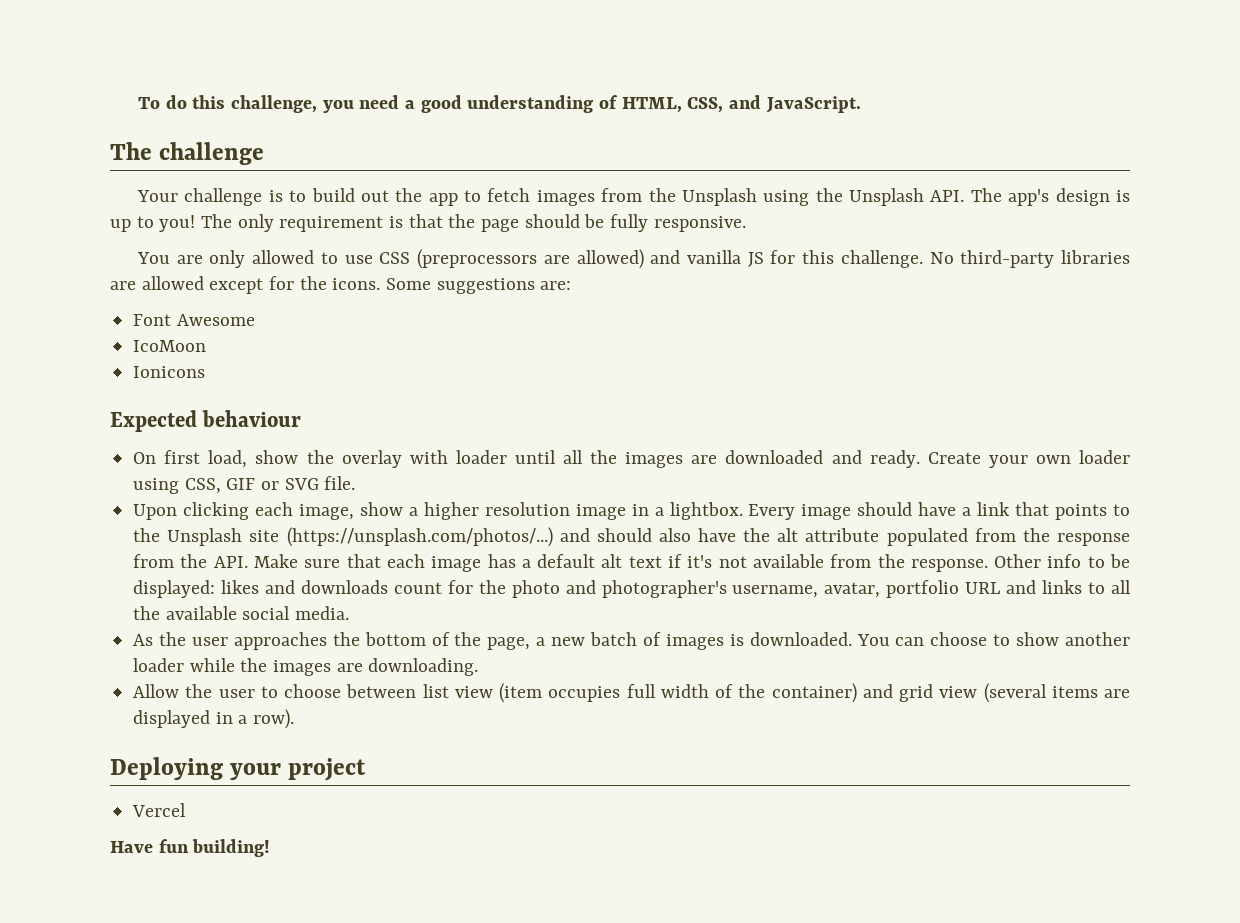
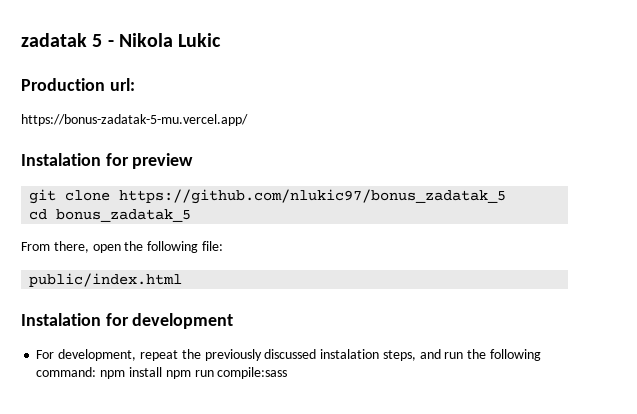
[138,95,861,113] [110,142,265,165] [137,188,1131,206] [110,214,746,232] [137,249,1131,269] [110,276,572,294] [133,314,255,326] [133,340,207,352] [133,366,206,378] [110,410,302,432] [133,450,1131,468] [133,476,356,494] [133,502,1131,520] [133,527,1130,547] [133,554,1130,572] [133,580,1131,598] [133,606,350,620] [133,632,1130,650] [133,658,479,676] [133,683,1130,703] [133,709,295,729] [110,757,367,781] [132,803,187,817] [110,839,271,857] To do this challenge, you need a good understanding of HTML, CSS, and JavaScript. // The challenge // Your challenge is to build out the app to fetch images from the Unsplash using the Unsplash API. The app's design is up to you! The only requirement is that the page should be fully responsive. // You are only allowed to use CSS (preprocessors are allowed) and vanilla JS for this challenge. No third-party libraries are allowed except for the icons. Some suggestions are: // Font Awesome // IcoMoon // Ionicons // Expected behaviour // On first load, show the overlay with loader until all the images are downloaded and ready. Create your own loader using CSS, GIF or SVG file. // Upon clicking each image, show a higher resolution image in a lightbox. Every image should have a link that points to the Unsplash site (https://unsplash.com/photos/...) and should also have the alt attribute populated from the response from the API. Make sure that each image has a default alt text if it's not available from the response. Other info to be displayed: likes and downloads count for the photo and photographer's username, avatar, portfolio URL and links to all the available social media. // As the user approaches the bottom of the page, a new batch of images is downloaded. You can choose to show another loader while the images are downloading. // Allow the user to choose between list view (item occupies full width of the container) and grid view (several items are displayed in a row). // Deploying your project // Vercel // Have fun building! -> [21,33,222,47] [21,78,135,91] [21,114,248,126] [21,153,194,169] [29,189,507,204] [29,209,192,222] [21,241,223,253] [29,273,183,287] [21,313,234,329] [36,349,541,361] [36,367,288,379] zadatak 5 - Nikola Lukic // Production url: // https://bonus-zadatak-5-mu.vercel.app/ // Instalation for preview // git clone https://github.com/nlukic97/bonus_zadatak_5 // cd bonus_zadatak_5 // From there, open the following file: // public/index.html // Instalation for development // For development, repeat the previously discussed instalation steps, and run the following command: npm install npm run compile:sass

